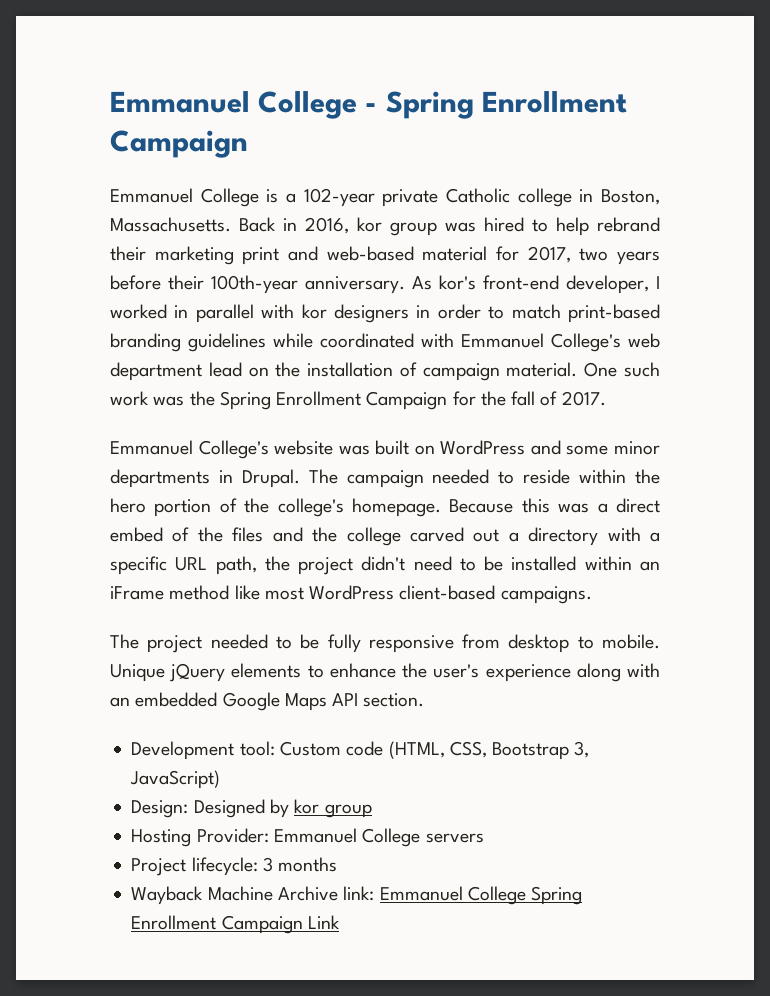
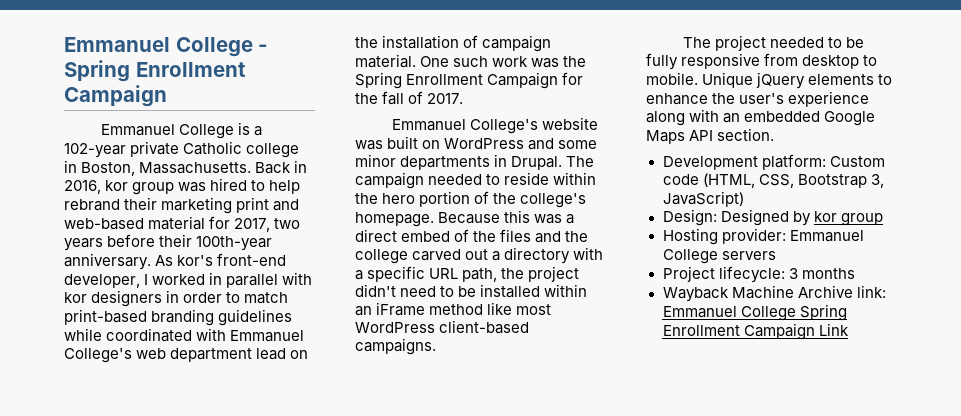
[239,741,275,756] tool: -> [761,154,826,170] platform:
[196,828,269,843] Provider: -> [721,228,786,244] provider:

